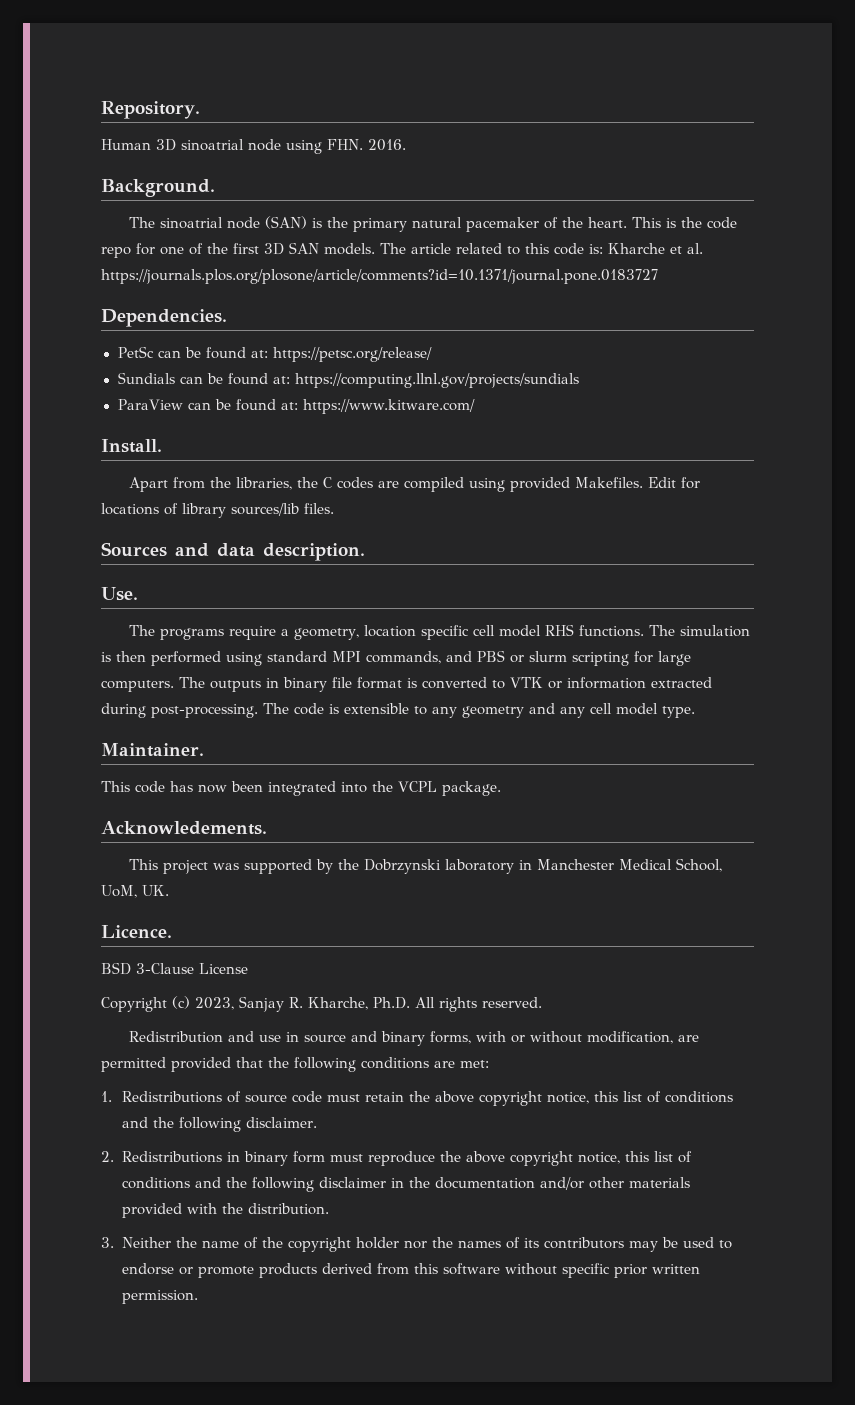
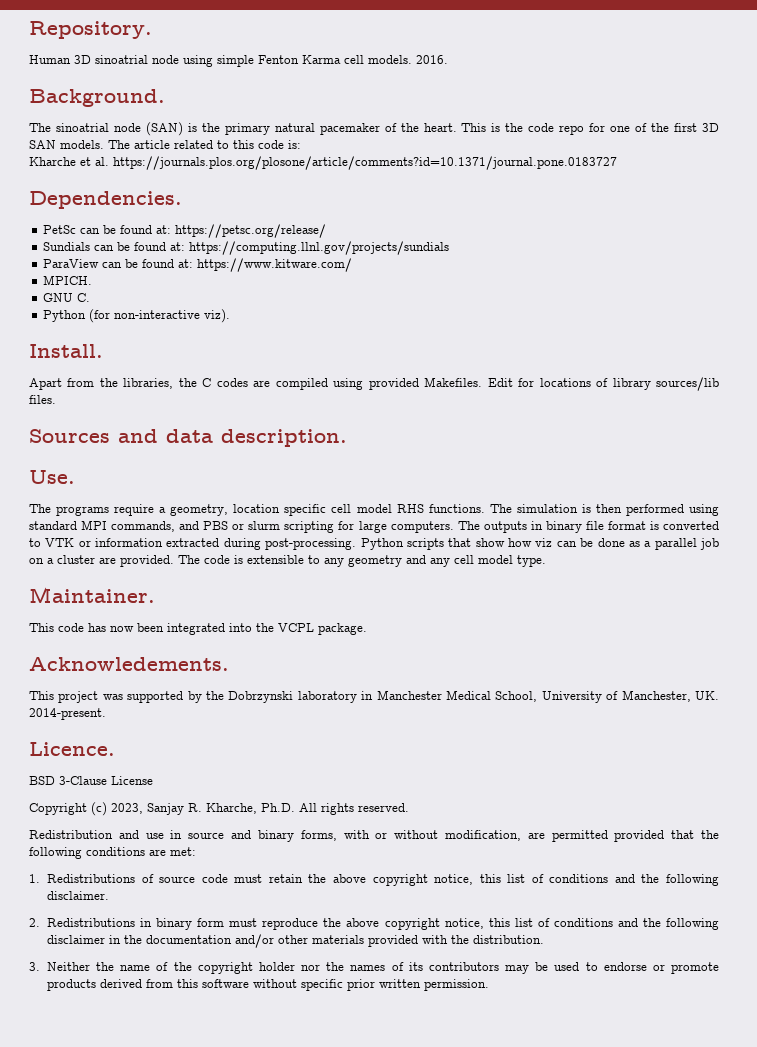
[327,139,363,150] FHN. -> [217,55,412,67] simple Fenton Karma cell models.
(603, 249) none -> (301, 144) //
(476, 406) none -> [43,275,93,285] [43,293,91,302] [43,309,231,323] // MPICH. // GNU C. // Python (for non-interactive viz).
(258, 711) none -> [360,538,719,550] [29,555,174,567] Python scripts that show how viz can be done as a parallel job on a cluster are provided.
[101,885,137,898] UoM, -> [541,690,691,703] University of Manchester,
(169, 890) none -> [29,708,106,720] 2014-present.

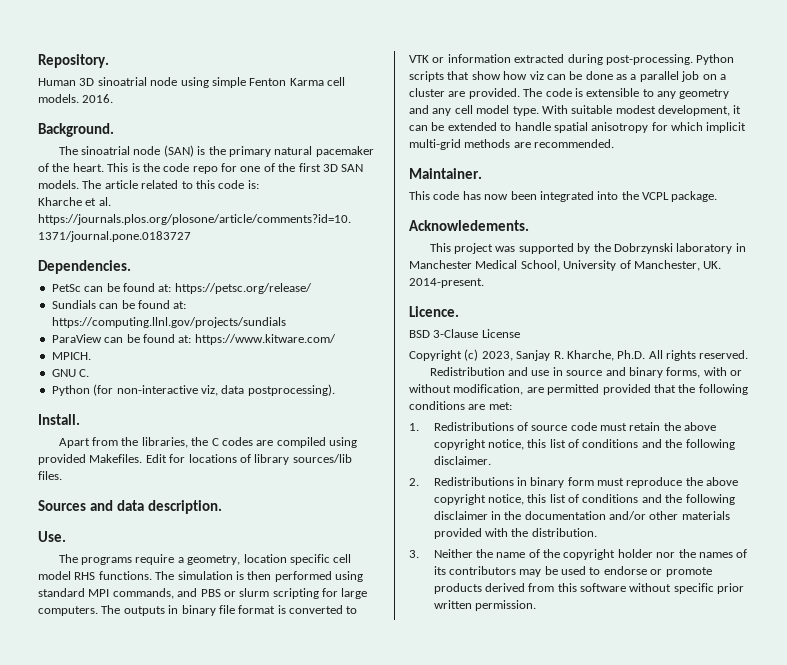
[204,309,231,323] viz). -> [200,384,335,396] viz, data postprocessing).
(546, 561) none -> [541,105,742,116] [409,122,747,133] [409,139,615,150] With suitable modest development, it can be extended to handle spatial anisotropy for which implicit multi-grid methods are recommended.

